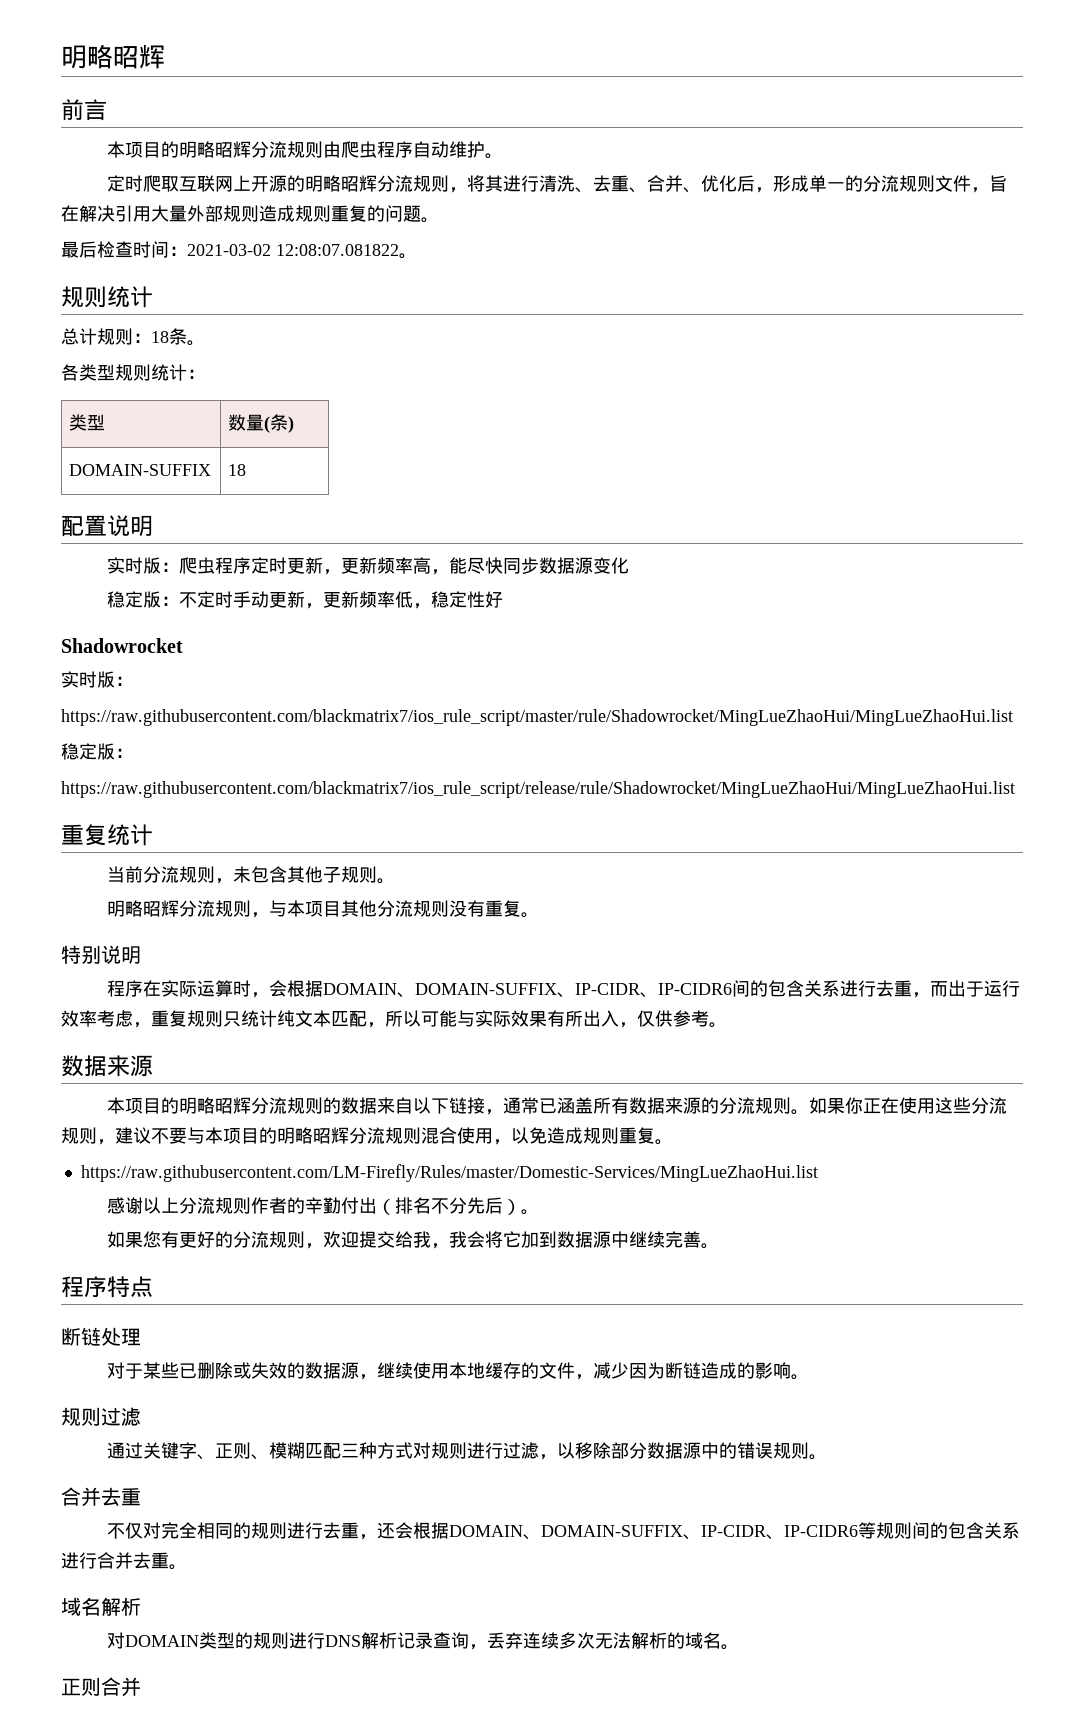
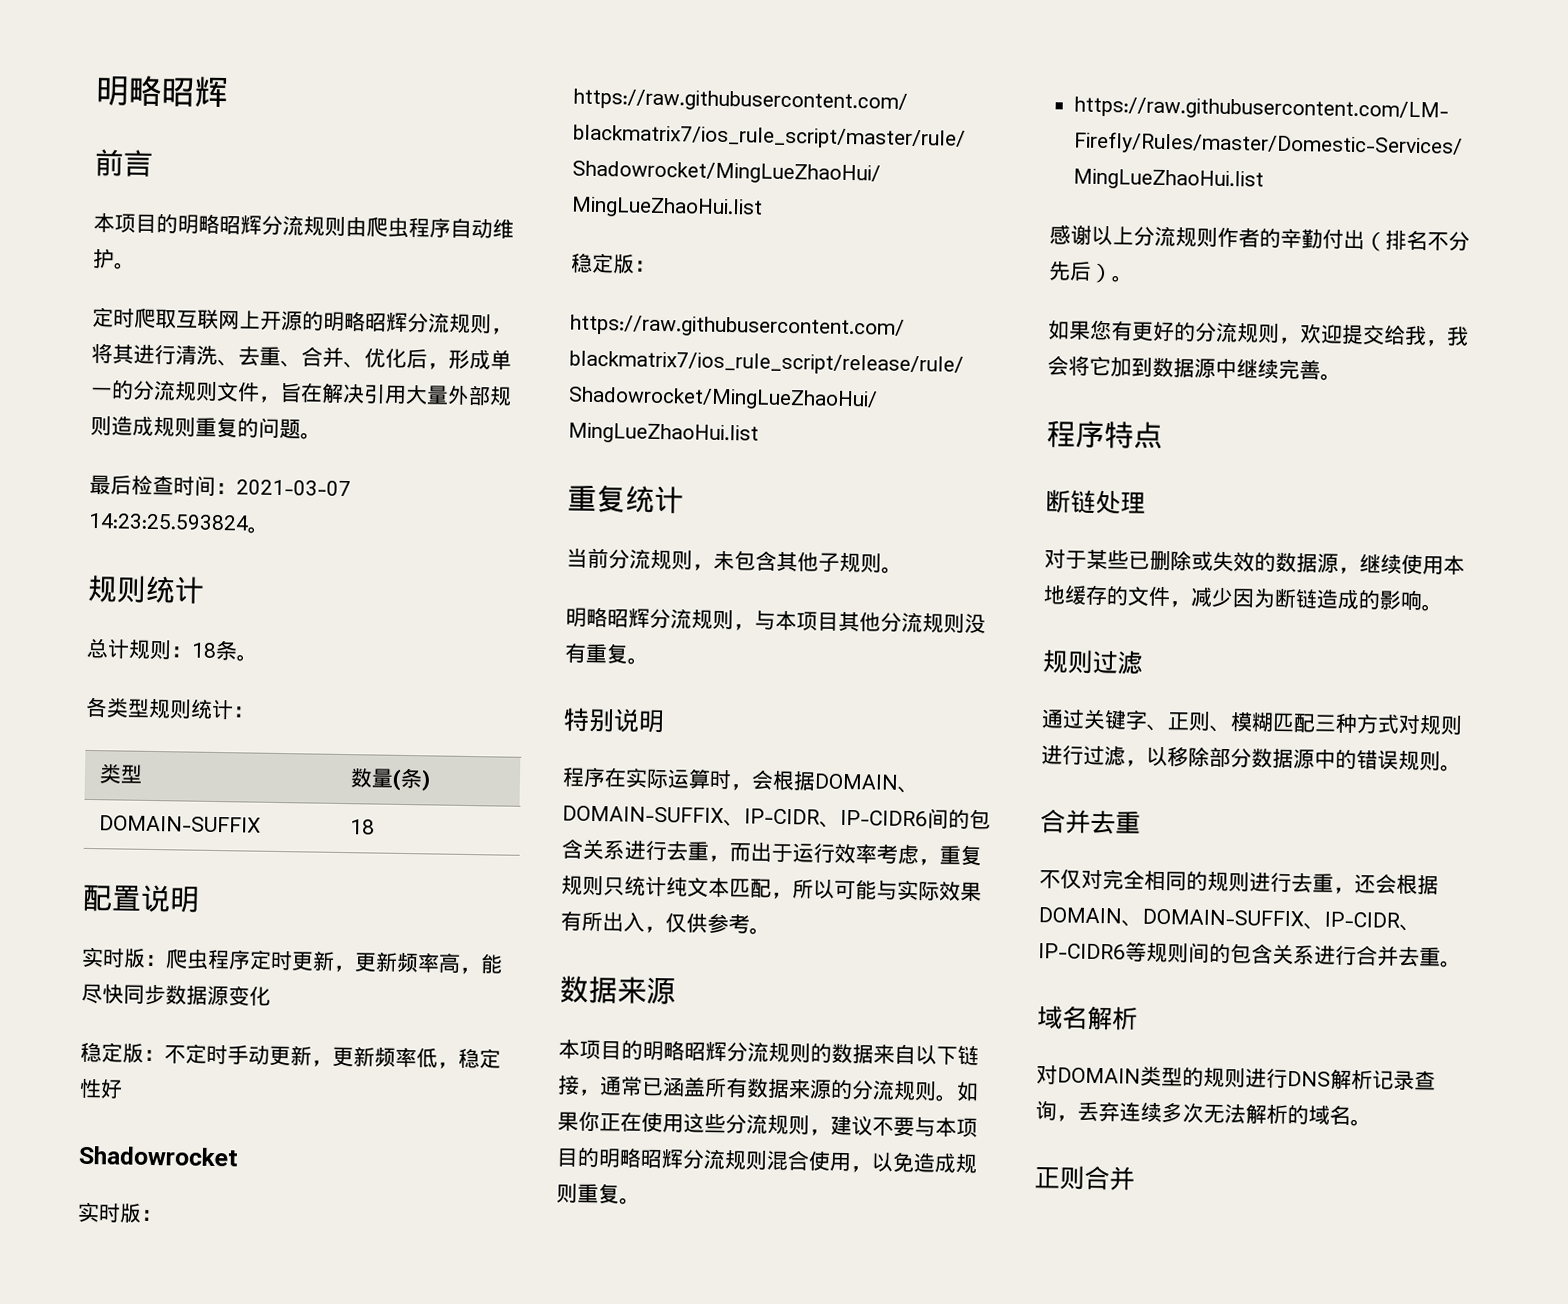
[187,244,399,256] 2021-03-02 12:08:07.081822 -> [236,479,351,497] [88,512,249,531] 2021-03-07 14:23:25.593824

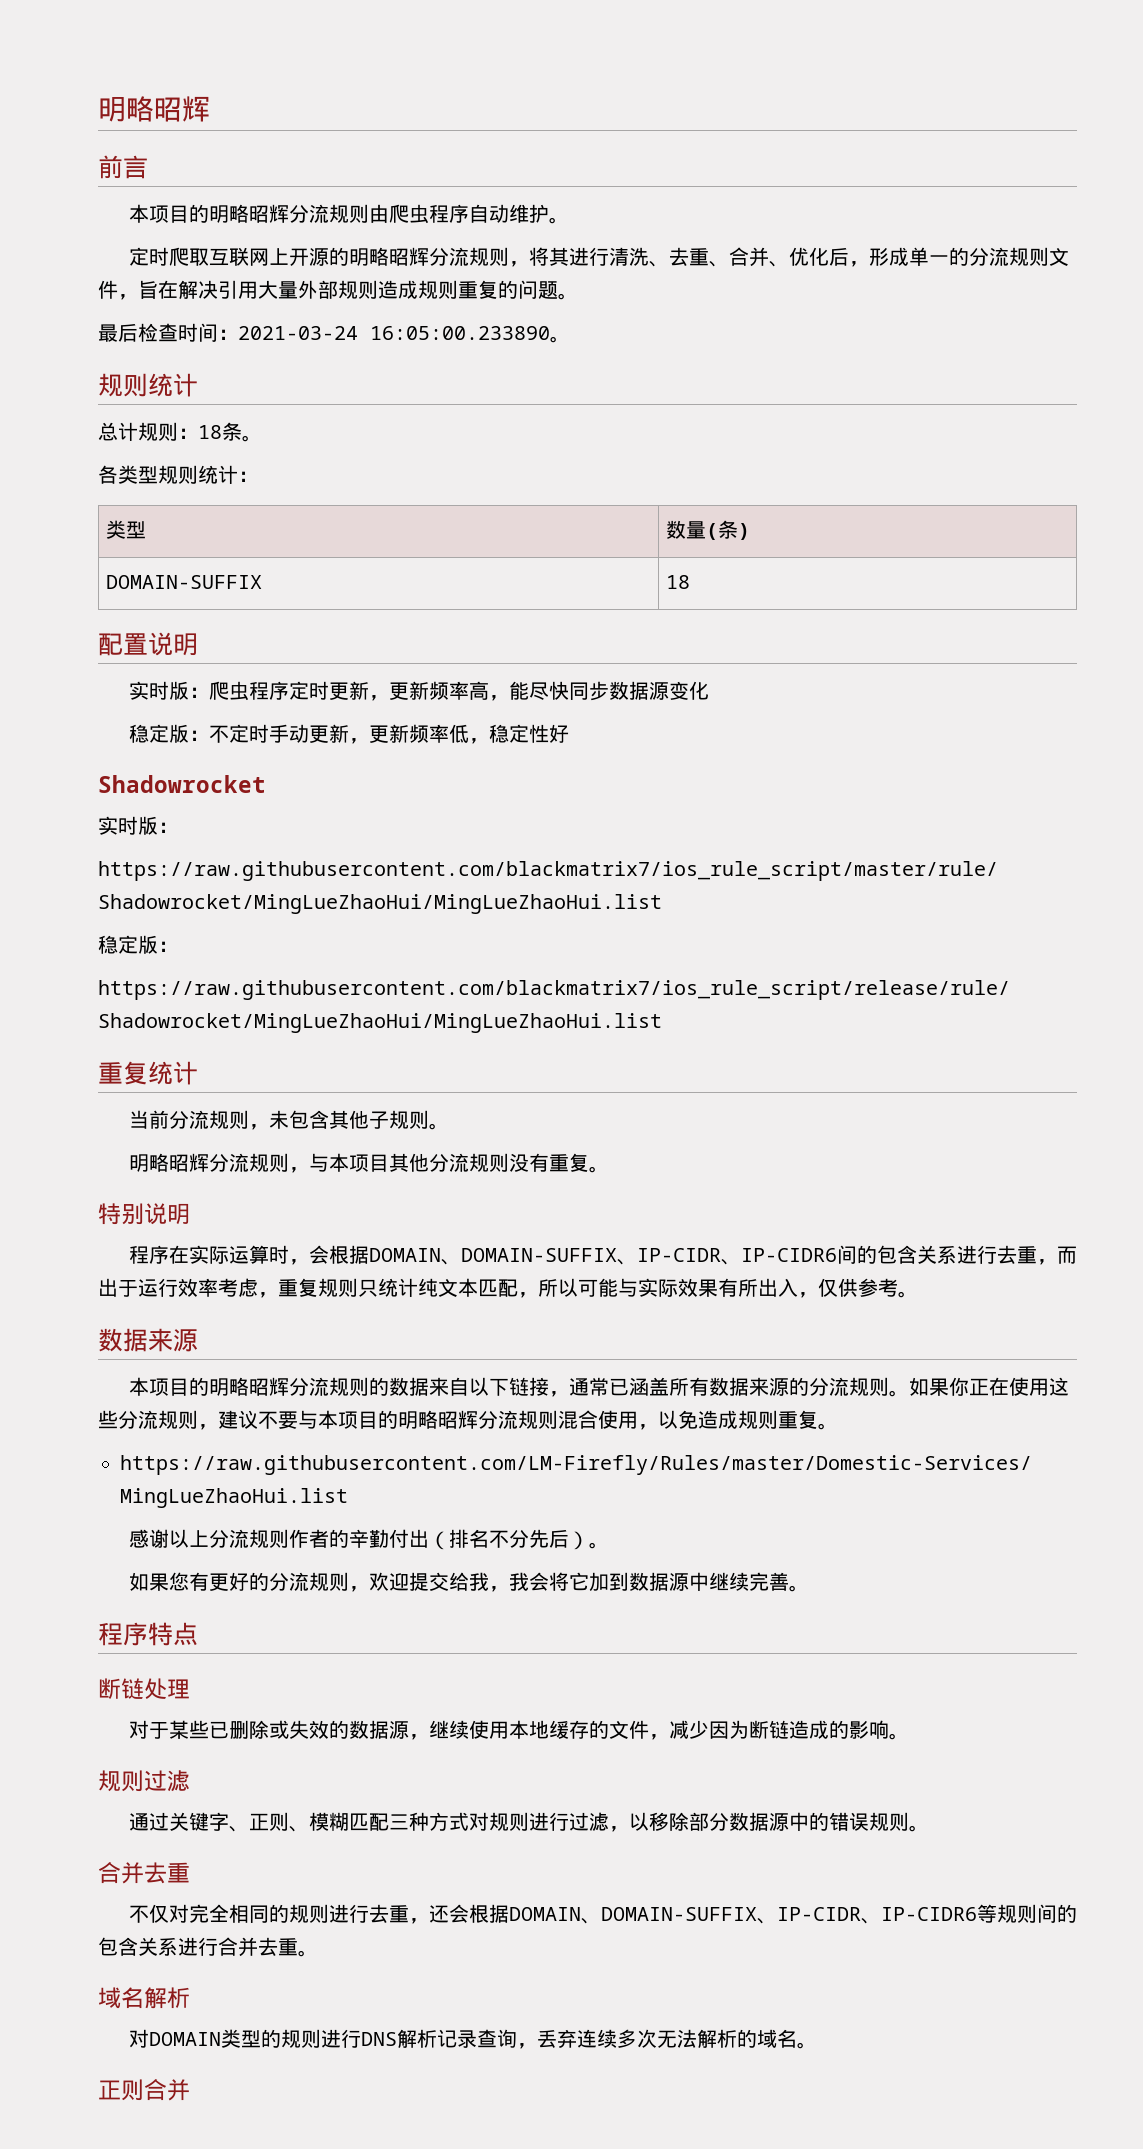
[236,479,351,497] [88,512,249,531] 2021-03-07 14:23:25.593824 -> [238,326,550,340] 2021-03-24 16:05:00.233890

